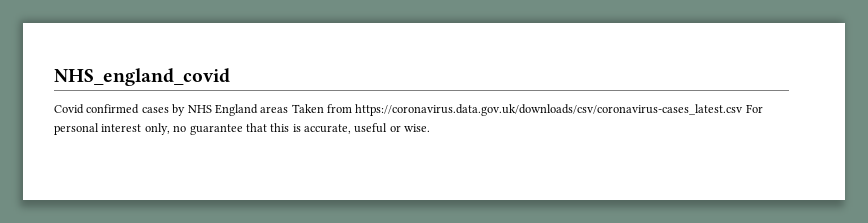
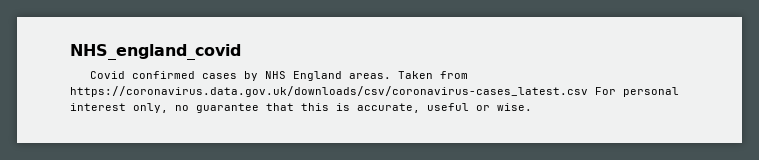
[260,106,289,113] areas -> [348,73,391,79] areas.

